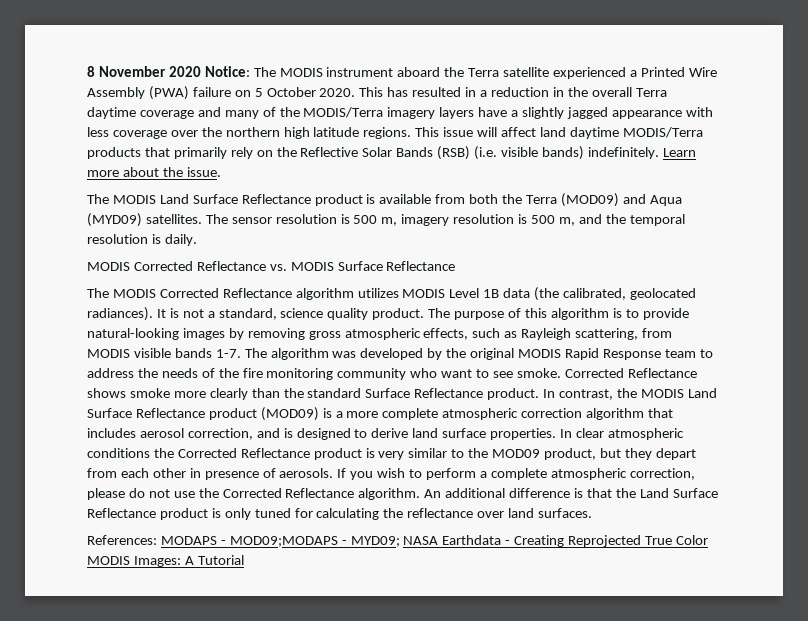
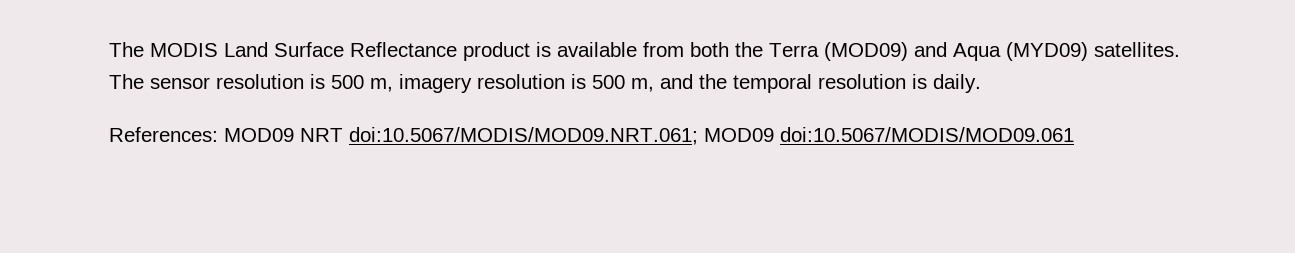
[87,66,717,79] [87,86,667,100] [87,107,713,119] [87,127,703,139] [87,146,696,160] [87,167,221,177] 8 November 2020 Notice: The MODIS instrument aboard the Terra satellite experienced a Printed Wire Assembly (PWA) failure on 5 October 2020. This has resulted in a reduction in the overall Terra daytime coverage and many of the MODIS/Terra imagery layers have a slightly jagged appearance with less coverage over the northern high latitude regions. This issue will affect land daytime MODIS/Terra products that primarily rely on the Reflective Solar Bands (RSB) (i.e. visible bands) indefinitely. Learn more about the issue. // -> (109, 49) none
[87,261,456,271] [87,287,696,301] [87,307,689,321] [87,328,673,340] [87,348,713,360] [87,368,697,380] [87,388,717,400] [87,407,674,421] [87,428,684,440] [87,448,696,460] [87,468,695,480] [87,488,718,500] [87,508,593,520] [87,535,708,547] [87,555,244,567] MODIS Corrected Reflectance vs. MODIS Surface Reflectance // The MODIS Corrected Reflectance algorithm utilizes MODIS Level 1B data (the calibrated, geolocated radiances). It is not a standard, science quality product. The purpose of this algorithm is to provide natural-looking images by removing gross atmospheric effects, such as Rayleigh scattering, from MODIS visible bands 1-7. The algorithm was developed by the original MODIS Rapid Response team to address the needs of the fire monitoring community who want to see smoke. Corrected Reflectance shows smoke more clearly than the standard Surface Reflectance product. In contrast, the MODIS Land Surface Reflectance product (MOD09) is a more complete atmospheric correction algorithm that includes aerosol correction, and is designed to derive land surface properties. In clear atmospheric conditions the Corrected Reflectance product is very similar to the MOD09 product, but they depart from each other in presence of aerosols. If you wish to perform a complete atmospheric correction, please do not use the Corrected Reflectance algorithm. An additional difference is that the Land Surface Reflectance product is only tuned for calculating the reflectance over land surfaces. // References: MODAPS - MOD09;MODAPS - MYD09; NASA Earthdata - Creating Reprojected True Color MODIS Images: A Tutorial -> [109,127,1074,145] References: MOD09 NRT doi:10.5067/MODIS/MOD09.NRT.061; MOD09 doi:10.5067/MODIS/MOD09.061

